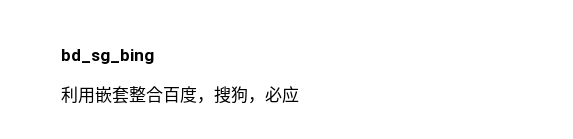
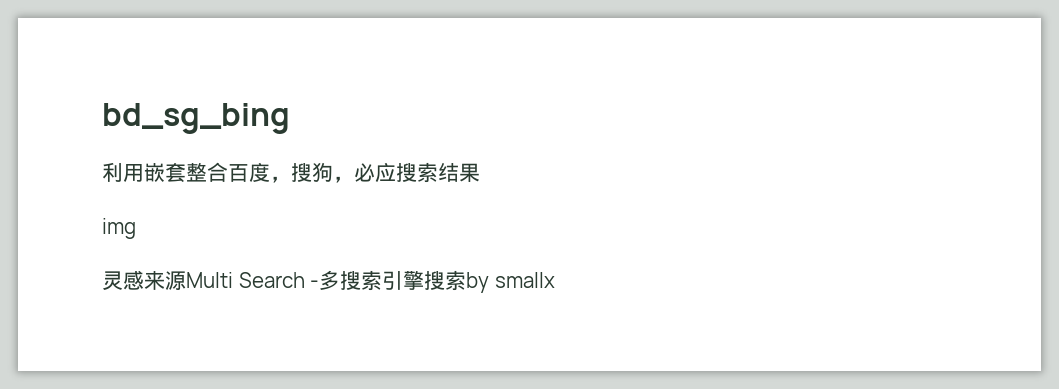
(299, 94) none -> [396,162,480,183] [102,218,136,239] [102,270,555,293] 搜索结果 // img // 灵感来源Multi Search -多搜索引擎搜索by smallx

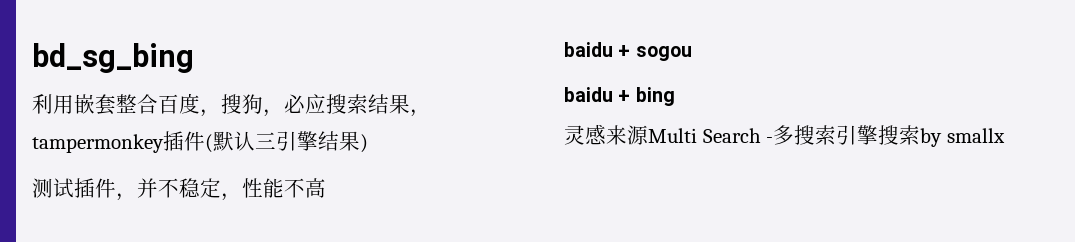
[102,218,136,239] // img -> [410,109,431,117] [32,131,368,153] [32,178,326,201] [564,42,692,61] [564,87,675,106] ，tampermonkey插件(默认三引擎结果) // 测试插件，并不稳定，性能不高 // baidu + sogou // baidu + bing

